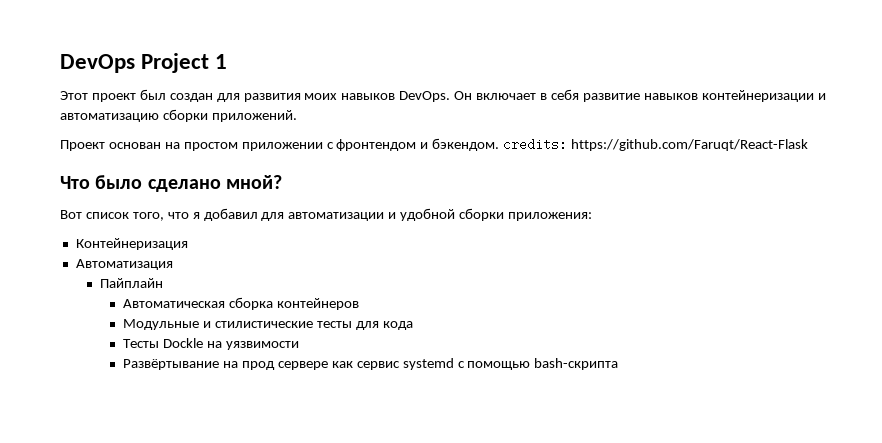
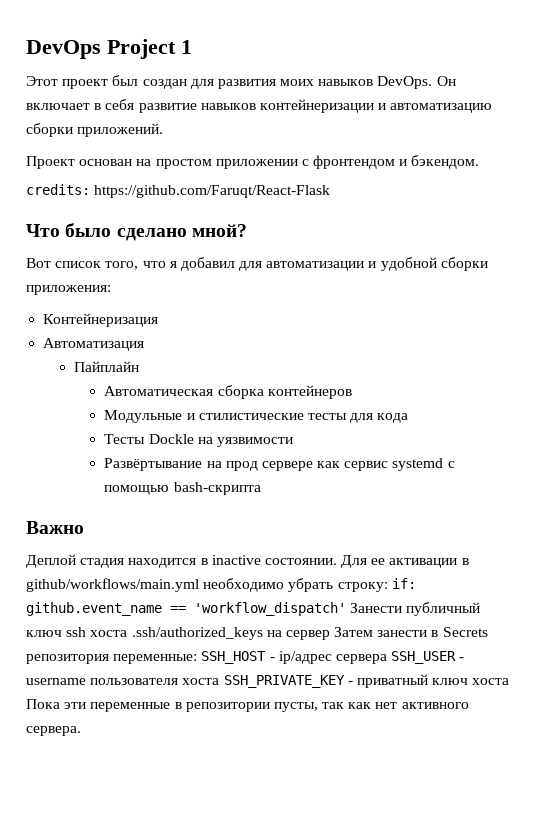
(500, 144) none -> (480, 162) //
(619, 364) none -> [26,521,84,534] [26,554,469,568] [26,578,416,592] [26,602,481,616] [26,627,488,640] [26,651,465,664] [26,674,510,688] [26,699,469,712] [26,726,81,736] // Важно // Деплой стадия находится в inactive состоянии. Для ее активации в github/workflows/main.yml необходимо убрать строку: if: github.event_name == 'workflow_dispatch' Занести публичный ключ ssh хоста .ssh/authorized_keys на сервер Затем занести в Secrets репозитория переменные: SSH_HOST - ip/адрес сервера SSH_USER - username пользователя хоста SSH_PRIVATE_KEY - приватный ключ хоста Пока эти переменные в репозитории пусты, так как нет активного сервера.

